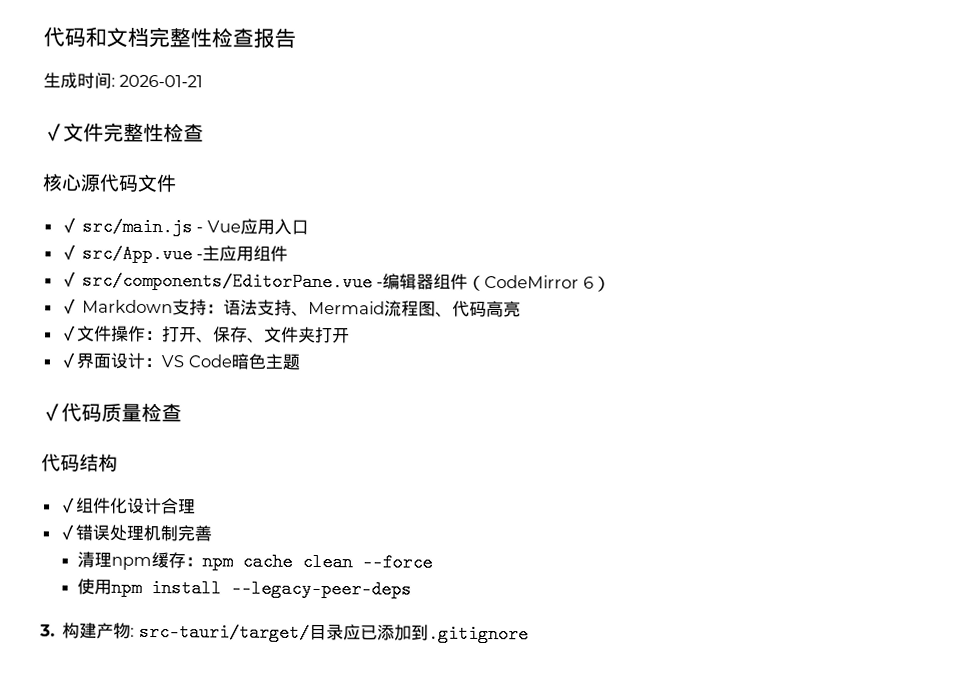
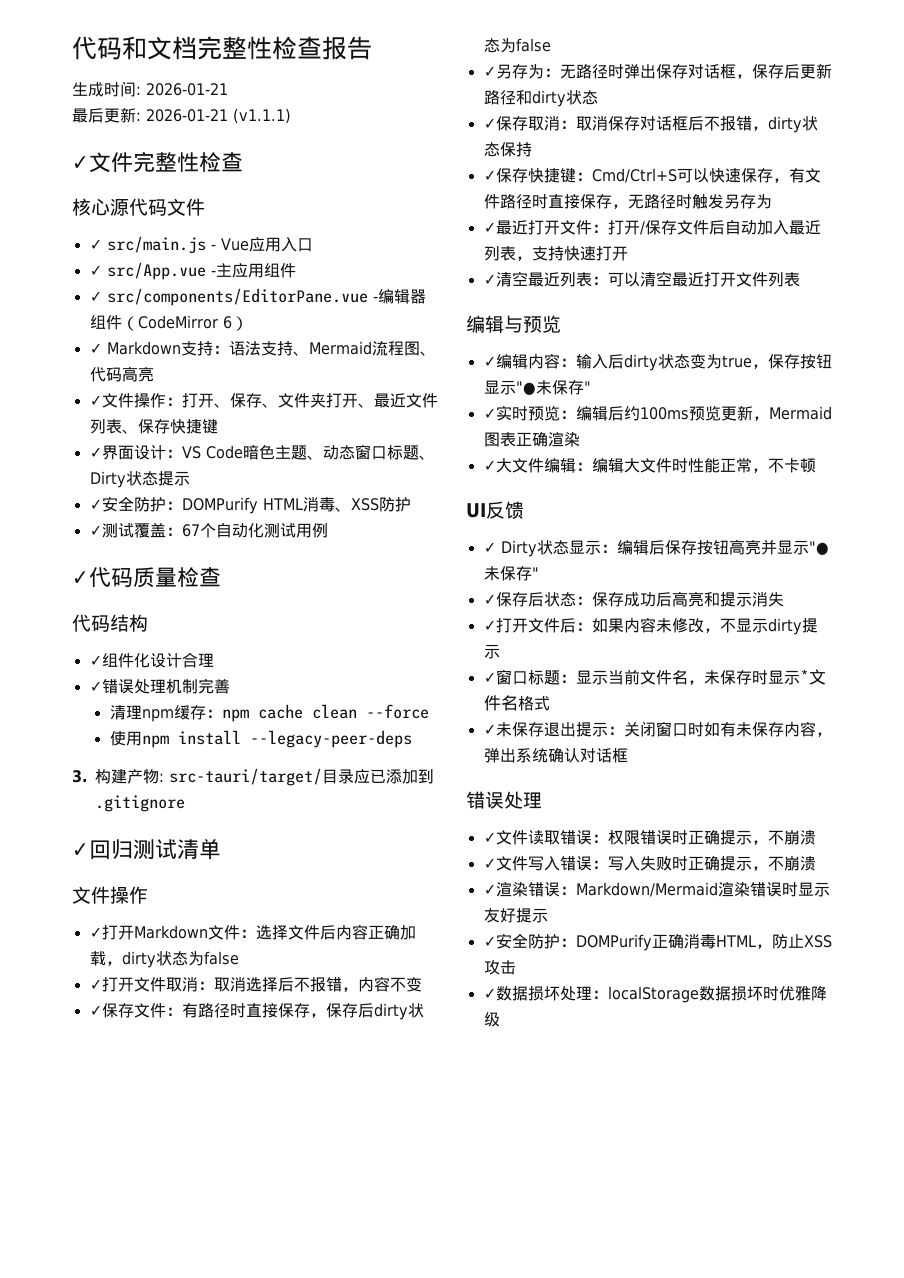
(204, 81) none -> [72,107,291,124] // 最后更新: 2026-01-21 (v1.1.1)
(351, 335) none -> [357,393,438,408] [89,419,218,434] 、最近文件列表、保存快捷键
(300, 361) none -> [306,444,435,460] [89,471,190,488] [89,496,411,514] [89,523,328,538] 、动态窗口标题、Dirty状态提示 // ✓安全防护：DOMPurify HTML消毒、XSS防护 // ✓测试覆盖：67个自动化测试用例
(529, 634) none -> [72,839,221,860] [72,886,148,904] [89,924,416,940] [89,951,239,968] [89,976,422,992] [89,1003,424,1020] [483,38,551,53] [483,63,832,79] [483,90,598,107] [483,116,818,133] [483,142,532,157] [483,168,821,183] [483,194,772,209] [483,220,821,235] [483,246,628,261] [483,271,800,287] [466,315,561,334] [483,353,832,371] [483,380,591,395] [483,405,832,421] [483,432,580,447] [483,458,816,473] [466,501,524,519] [483,539,829,557] [483,566,539,581] [483,591,784,607] [483,617,818,635] [483,644,500,659] [483,669,826,685] [483,695,550,711] [483,721,832,737] [483,748,628,763] [466,791,542,809] [483,830,816,845] [483,856,816,871] [483,882,830,897] [483,908,548,923] [483,933,832,951] [483,960,516,975] [483,986,827,1003] [483,1012,500,1027] // ✓回归测试清单 // 文件操作 // ✓打开Markdown文件：选择文件后内容正确加载，dirty状态为false // ✓打开文件取消：取消选择后不报错，内容不变 // ✓保存文件：有路径时直接保存，保存后dirty状态为false // ✓另存为：无路径时弹出保存对话框，保存后更新路径和dirty状态 // ✓保存取消：取消保存对话框后不报错，dirty状态保持 // ✓保存快捷键：Cmd/Ctrl+S可以快速保存，有文件路径时直接保存，无路径时触发另存为 // ✓最近打开文件：打开/保存文件后自动加入最近列表，支持快速打开 // ✓清空最近列表：可以清空最近打开文件列表 // 编辑与预览 // ✓编辑内容：输入后dirty状态变为true，保存按钮显示"●未保存" // ✓实时预览：编辑后约100ms预览更新，Mermaid图表正确渲染 // ✓大文件编辑：编辑大文件时性能正常，不卡顿 // UI反馈 // ✓ Dirty状态显示：编辑后保存按钮高亮并显示"●未保存" // ✓保存后状态：保存成功后高亮和提示消失 // ✓打开文件后：如果内容未修改，不显示dirty提示 // ✓窗口标题：显示当前文件名，未保存时显示*文件名格式 // ✓未保存退出提示：关闭窗口时如有未保存内容，弹出系统确认对话框 // 错误处理 // ✓文件读取错误：权限错误时正确提示，不崩溃 // ✓文件写入错误：写入失败时正确提示，不崩溃 // ✓渲染错误：Markdown/Mermaid渲染错误时显示友好提示 // ✓安全防护：DOMPurify正确消毒HTML，防止XSS攻击 // ✓数据损坏处理：localStorage数据损坏时优雅降级

